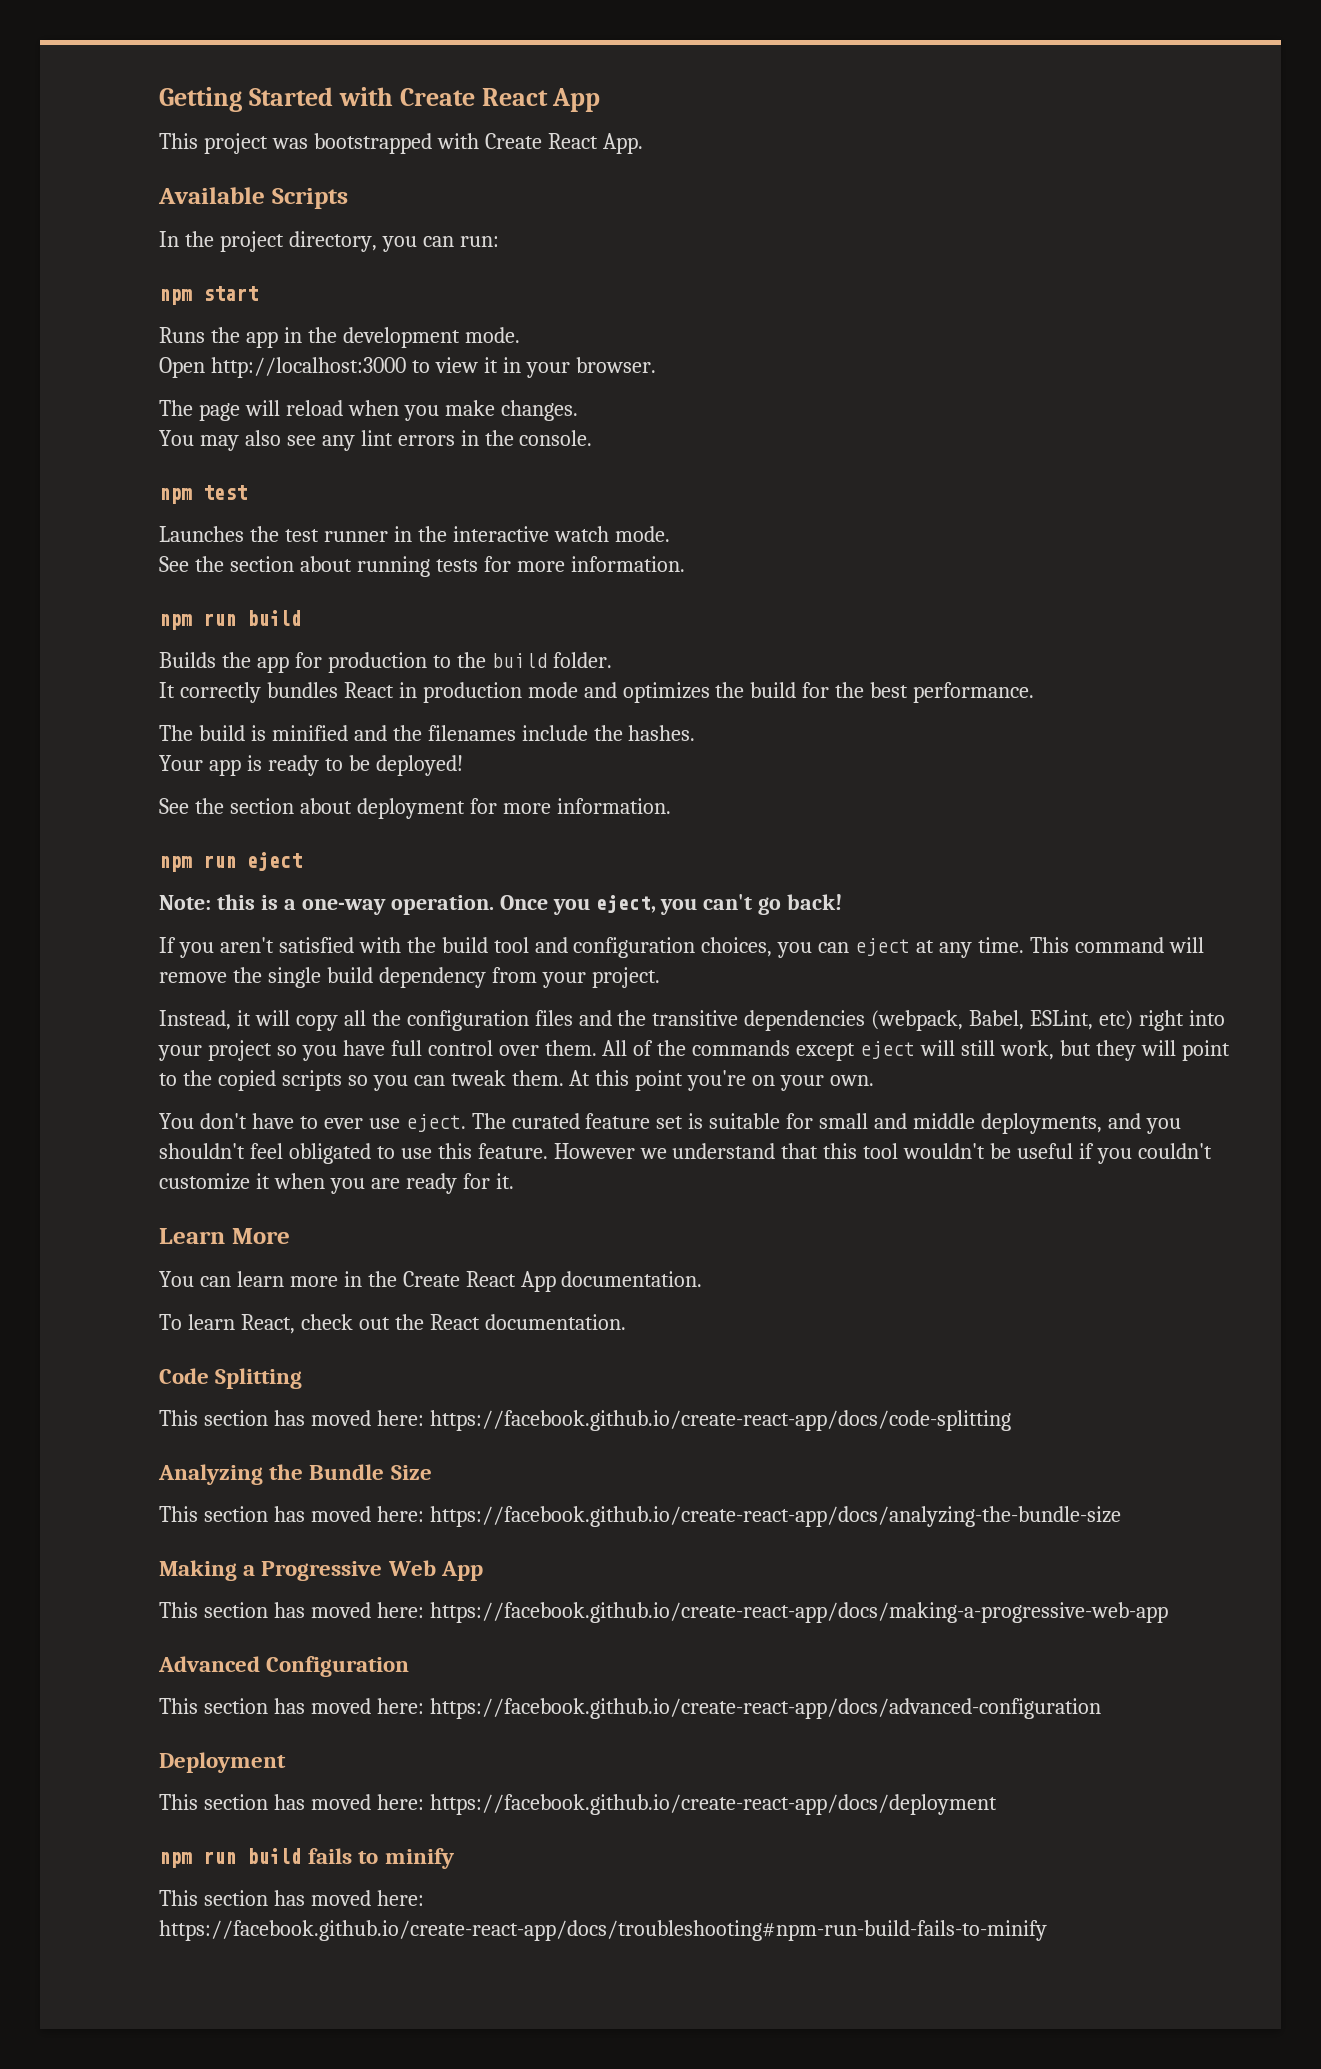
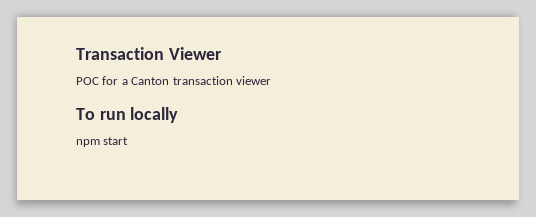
[159,87,601,112] [159,133,643,154] [158,187,348,209] [159,231,499,252] [159,286,258,305] [159,327,520,348] [159,357,656,378] [159,400,578,421] [159,430,593,451] [159,485,247,504] [159,526,670,542] [159,556,685,577] [159,610,302,630] [159,652,612,673] [159,682,1035,703] [159,725,696,741] [159,755,463,776] [159,798,671,819] [159,852,302,872] [159,894,843,915] [159,937,1204,958] [159,967,660,988] [159,1010,1225,1031] [158,1040,1230,1061] [159,1070,875,1091] [159,1113,1181,1134] [159,1143,1212,1164] [159,1173,514,1194] [159,1228,290,1244] [159,1271,703,1292] [159,1314,626,1334] [159,1368,303,1389] [159,1410,1011,1431] [158,1464,432,1485] [159,1506,1121,1527] [159,1560,483,1581] [159,1602,1168,1623] [158,1656,410,1677] [159,1698,1101,1719] [159,1752,286,1773] [159,1794,997,1815] [159,1848,454,1869] [159,1890,424,1906] [159,1920,1047,1941] Getting Started with Create React App // This project was bootstrapped with Create React App. // Available Scripts // In the project directory, you can run: // npm start // Runs the app in the development mode. // Open http://localhost:3000 to view it in your browser. // The page will reload when you make changes. // You may also see any lint errors in the console. // npm test // Launches the test runner in the interactive watch mode. // See the section about running tests for more information. // npm run build // Builds the app for production to the build folder. // It correctly bundles React in production mode and optimizes the build for the best performance. // The build is minified and the filenames include the hashes. // Your app is ready to be deployed! // See the section about deployment for more information. // npm run eject // Note: this is a one-way operation. Once you eject, you can't go back! // If you aren't satisfied with the build tool and configuration choices, you can eject at any time. This command will remove the single build dependency from your project. // Instead, it will copy all the configuration files and the transitive dependencies (webpack, Babel, ESLint, etc) right into your project so you have full control over them. All of the commands except eject will still work, but they will point to the copied scripts so you can tweak them. At this point you're on your own. // You don't have to ever use eject. The curated feature set is suitable for small and middle deployments, and you shouldn't feel obligated to use this feature. However we understand that this tool wouldn't be useful if you couldn't customize it when you are ready for it. // Learn More // You can learn more in the Create React App documentation. // To learn React, check out the React documentation. // Code Splitting // This section has moved here: https://facebook.github.io/create-react-app/docs/code-splitting // Analyzing the Bundle Size // This section has moved here: https://facebook.github.io/create-react-app/docs/analyzing-the-bundle-size // Making a Progressive Web App // This section has moved here: https://facebook.github.io/create-react-app/docs/making-a-progressive-web-app // Advanced Configuration // This section has moved here: https://facebook.github.io/create-react-app/docs/advanced-configuration // Deployment // This section has moved here: https://facebook.github.io/create-react-app/docs/deployment // npm run build fails to minify // This section has moved here: https://facebook.github.io/create-react-app/docs/troubleshooting#npm-run-build-fails-to-minify -> [76,47,222,60] [76,76,271,85] [76,107,179,123] [76,137,129,147] Transaction Viewer // POC for a Canton transaction viewer // To run locally // npm start

